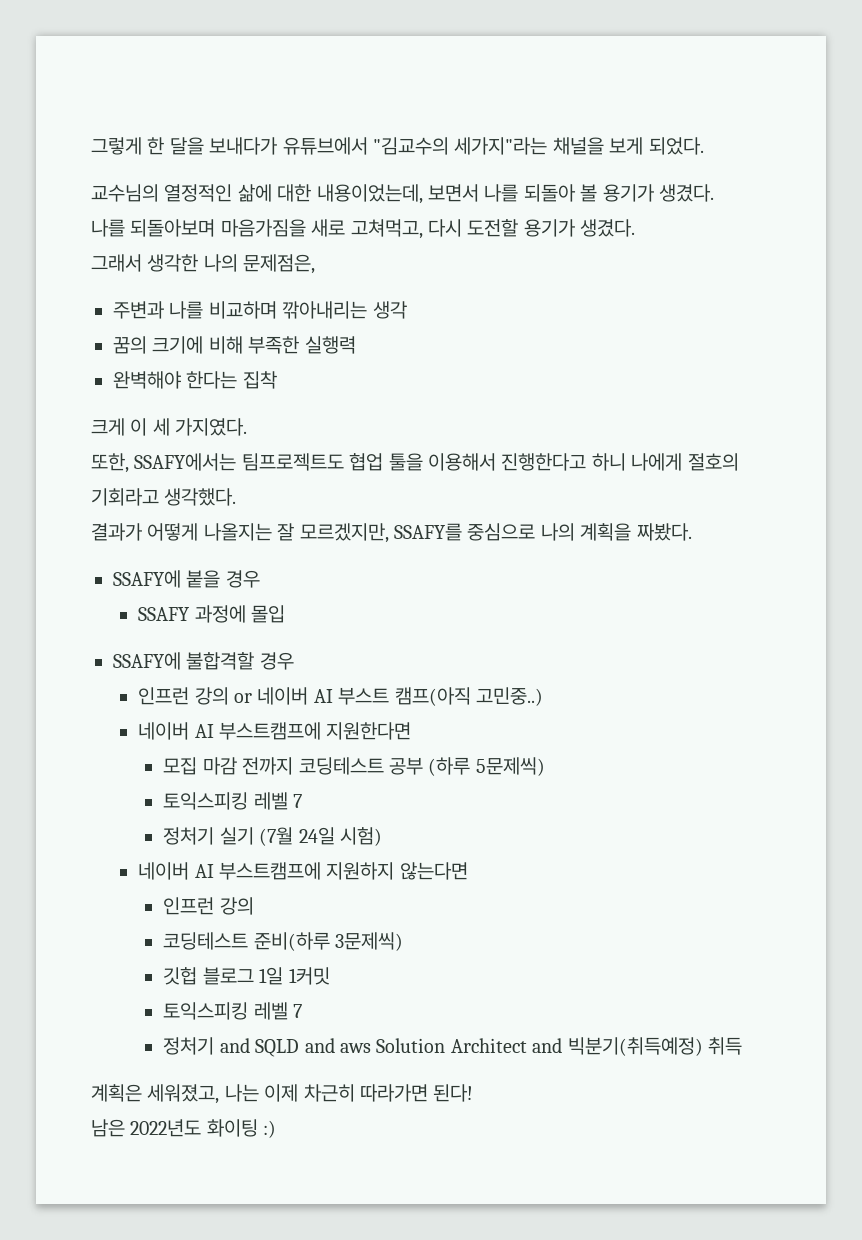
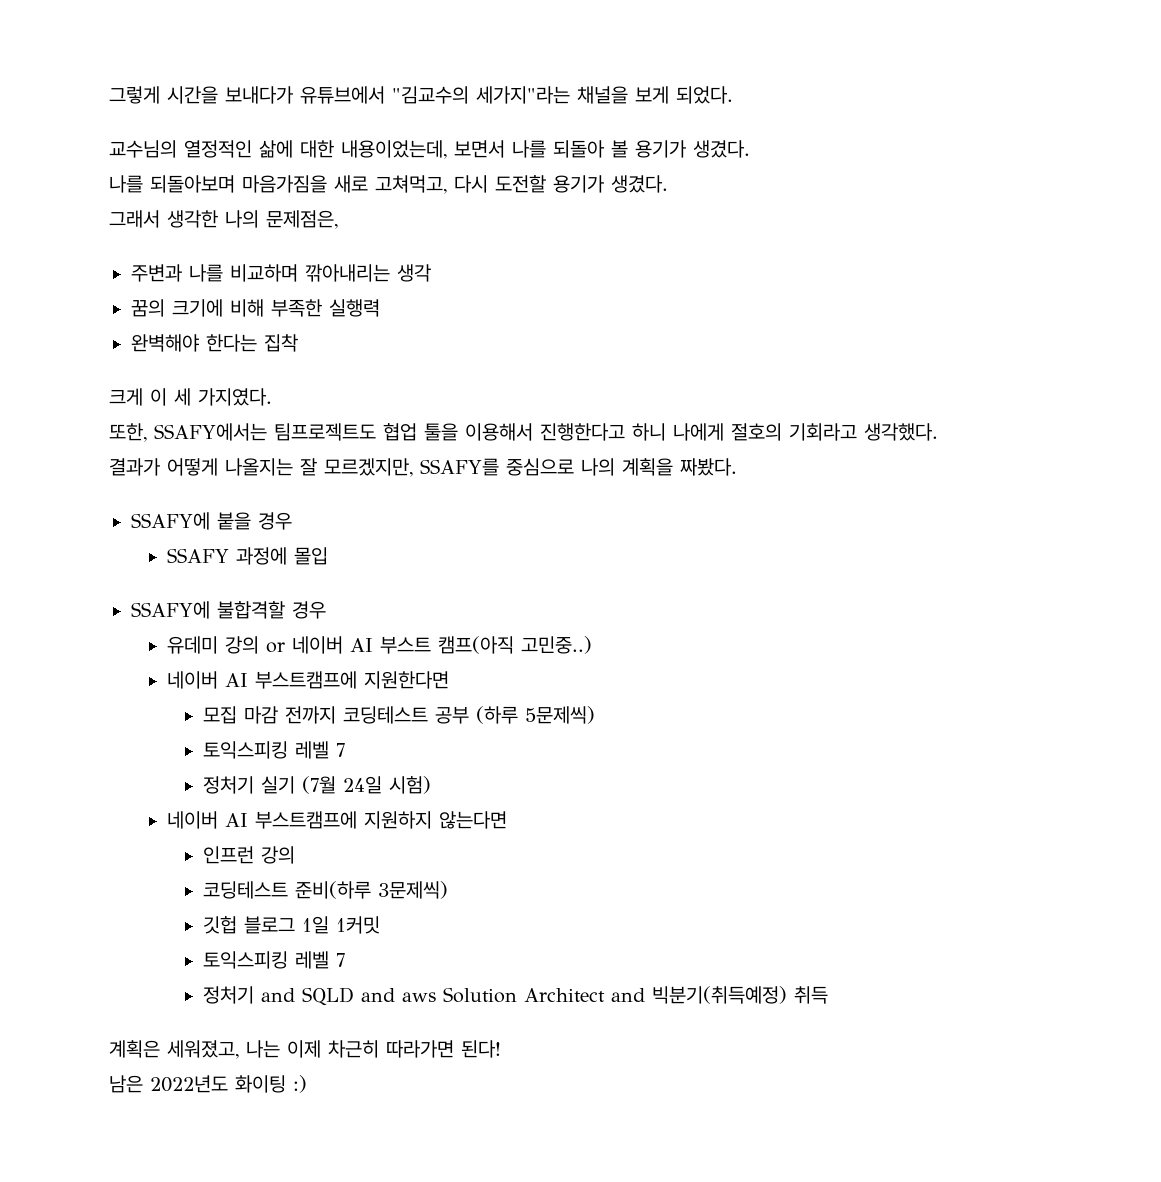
[147,137,204,155] 한 달을 -> [167,86,218,104] 시간을
[138,687,190,705] 인프런 -> [167,636,219,654] 유데미

